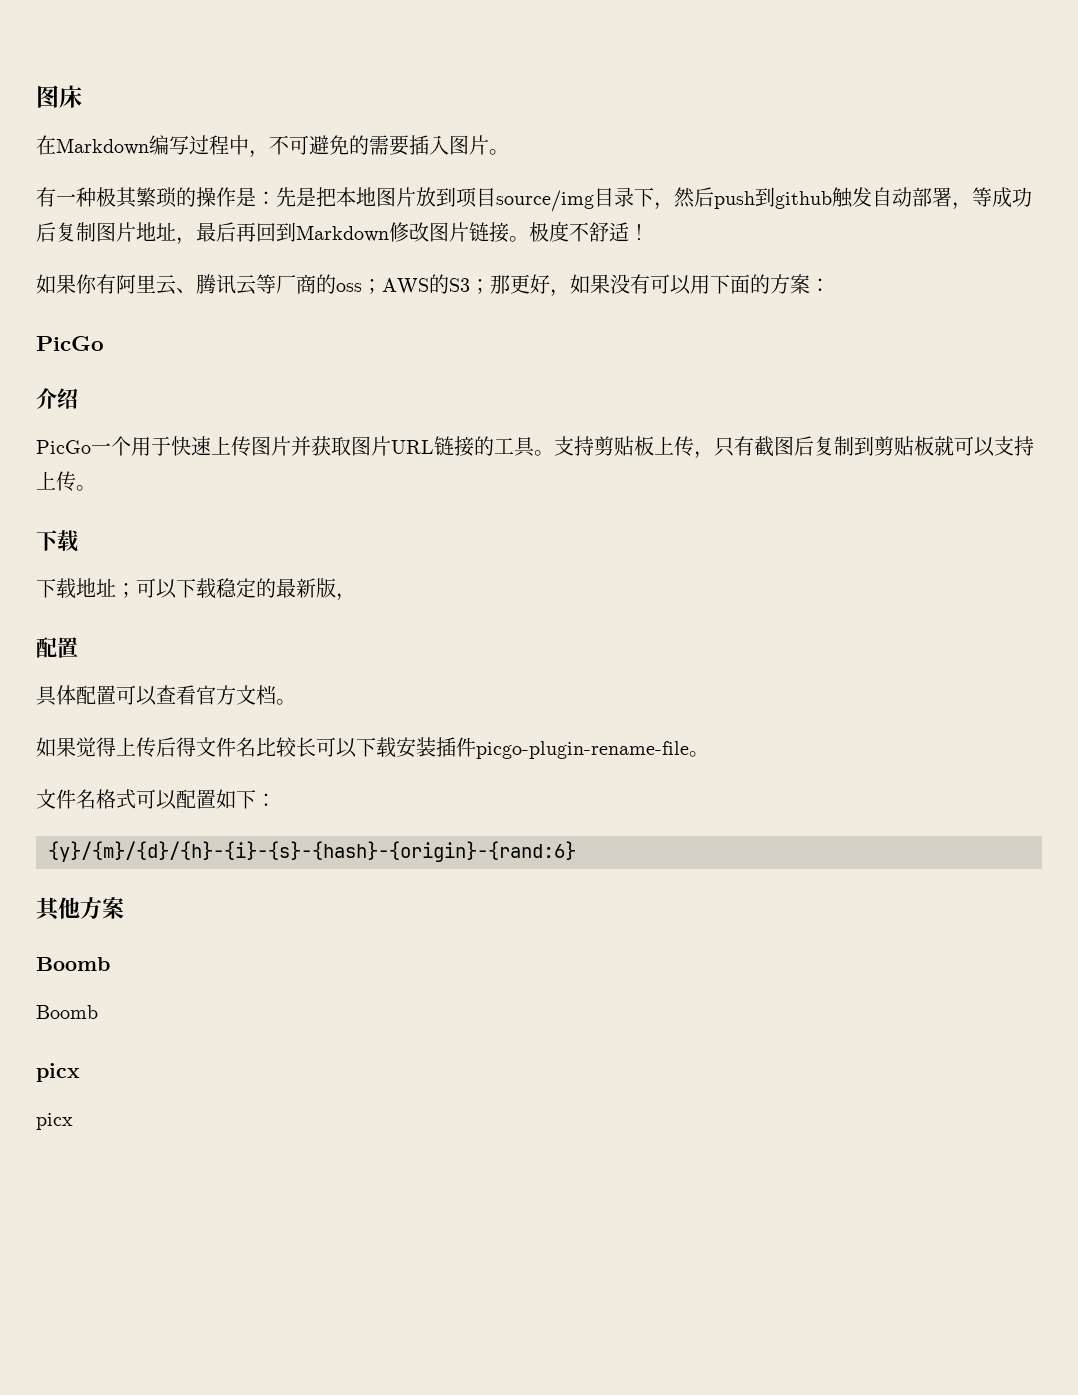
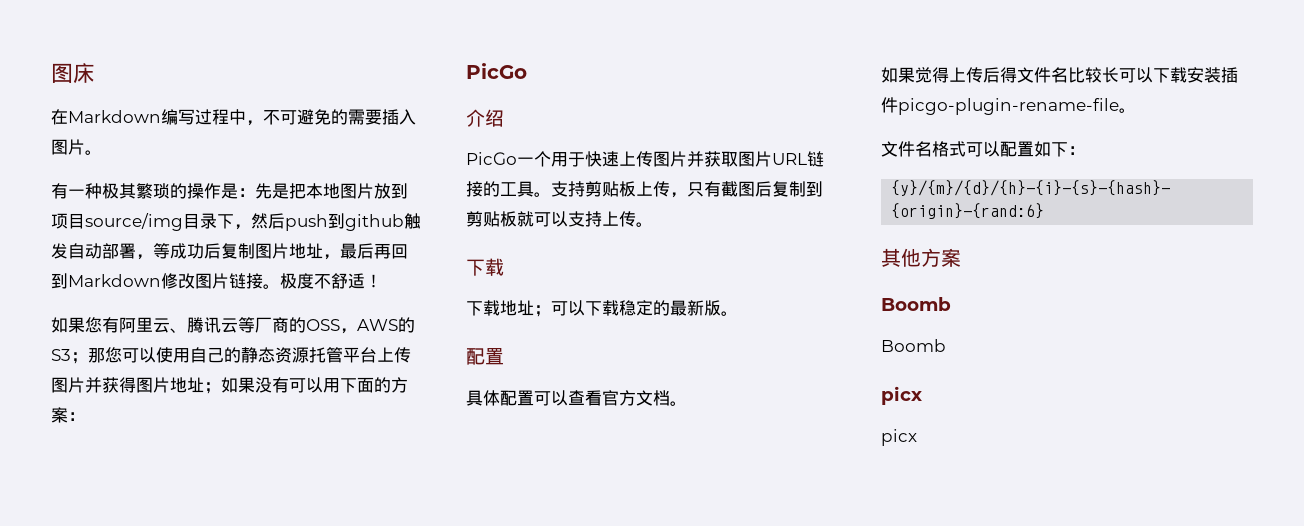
[76,274,97,294] 你 -> [85,317,102,333] 您
[336,279,382,294] oss； -> [306,319,357,334] OSS，
[510,274,570,297] 更好， -> [105,347,411,363] [51,377,221,394] 您可以使用自己的静态资源托管平台上传图片并获得图片地址；
[336,593,356,601] ， -> [721,311,738,316] 。

